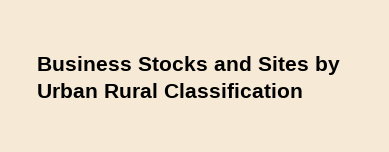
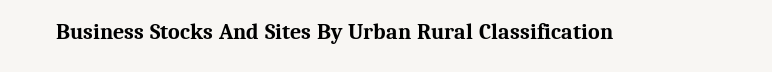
[214,56,340,75] and Sites by -> [217,23,343,44] And Sites By

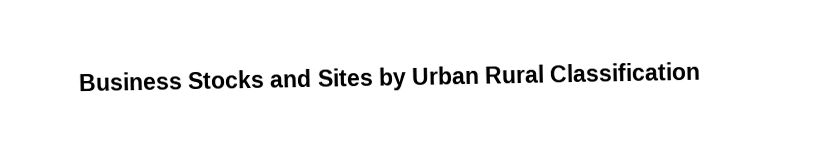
[217,23,343,44] And Sites By -> [269,67,407,91] and Sites by

